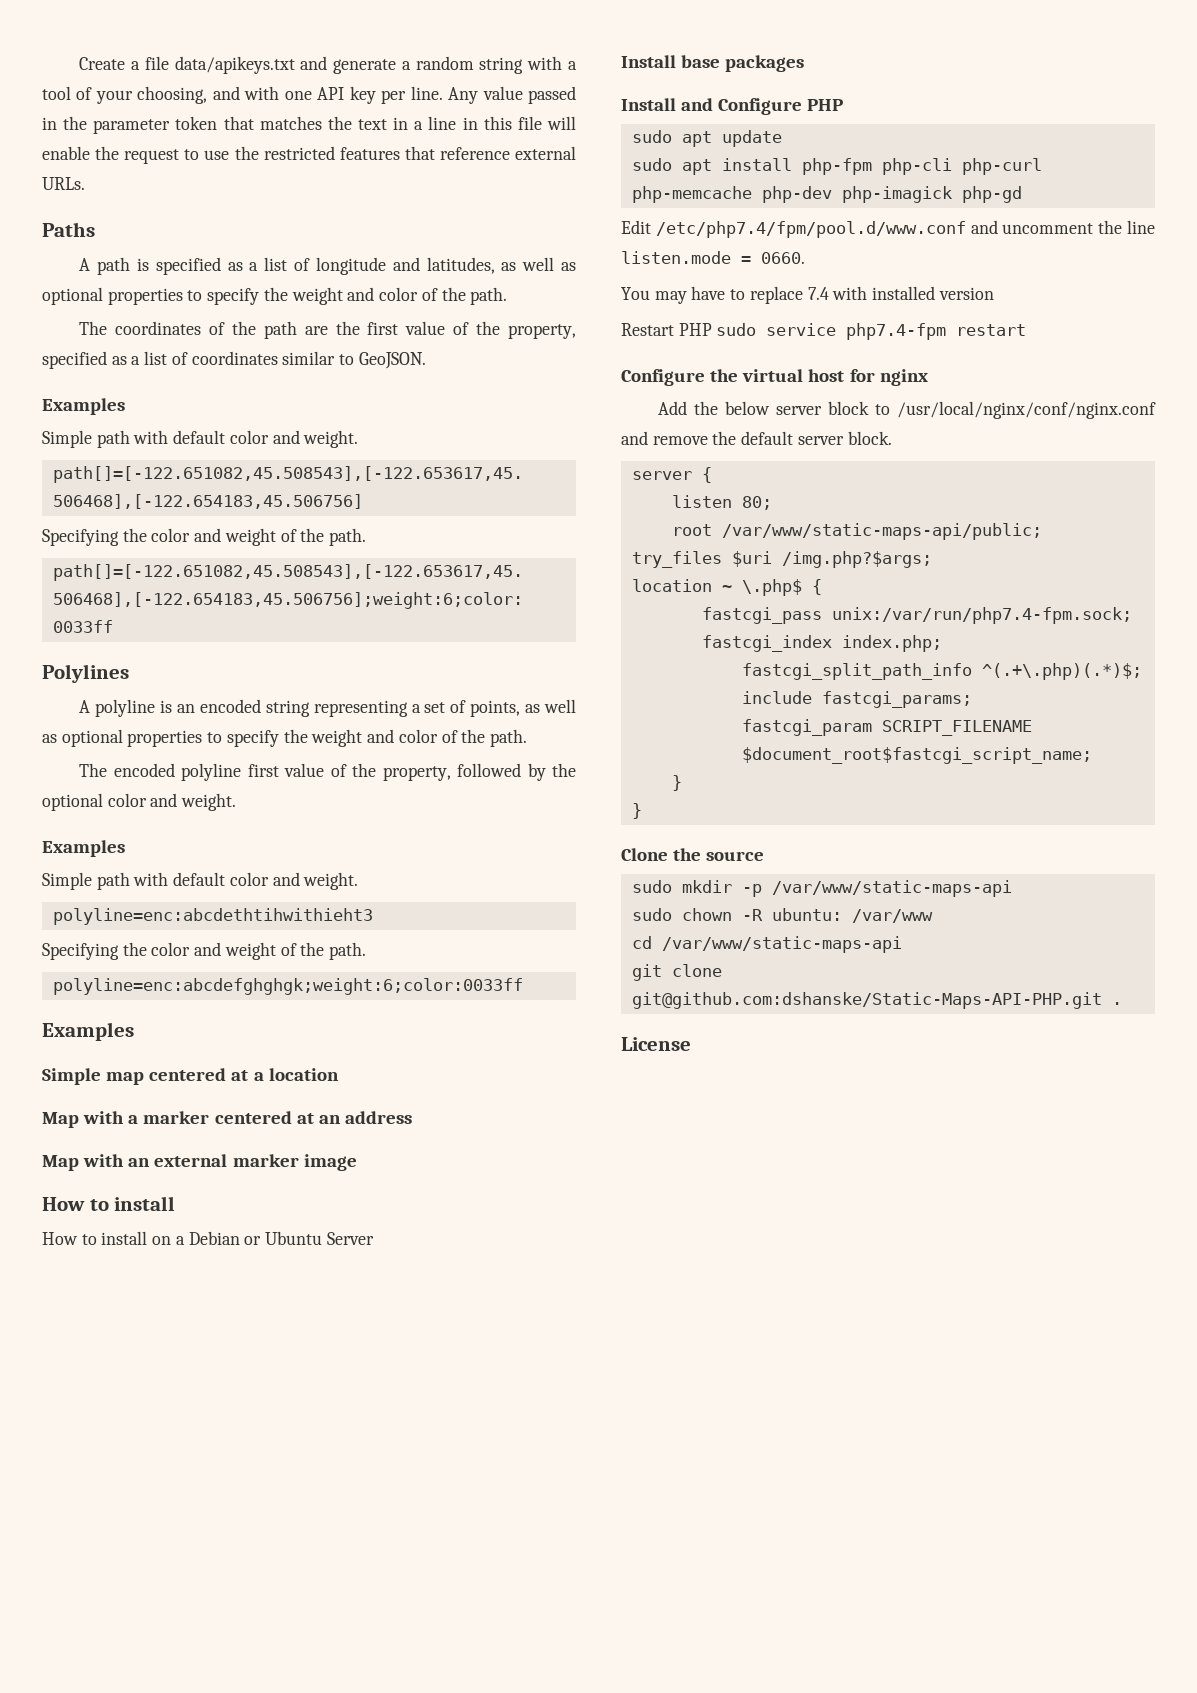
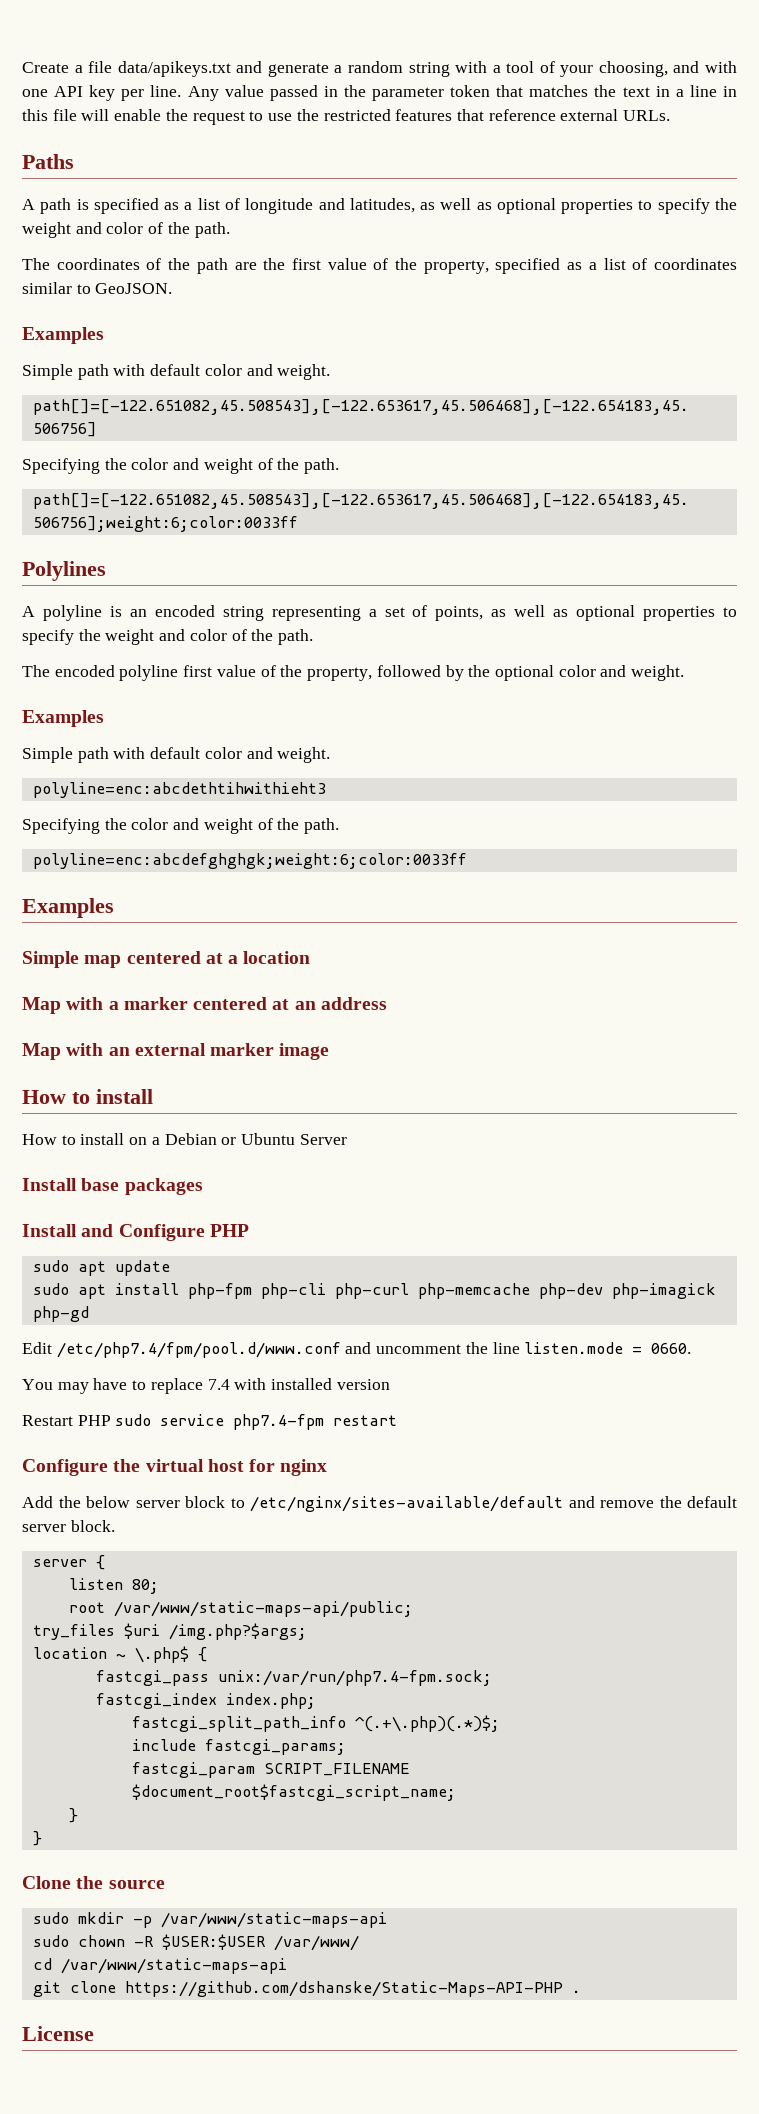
[897,401,1156,419] /usr/local/nginx/conf/nginx.conf -> [250,1496,563,1512] /etc/nginx/sites-available/default
[771,908,933,923] ubuntu: /var/www -> [161,1934,359,1951] $USER:$USER /var/www/
[631,992,1102,1009] git@github.com:dshanske/Static-Maps-API-PHP.git -> [124,1981,563,1997] https://github.com/dshanske/Static-Maps-API-PHP

